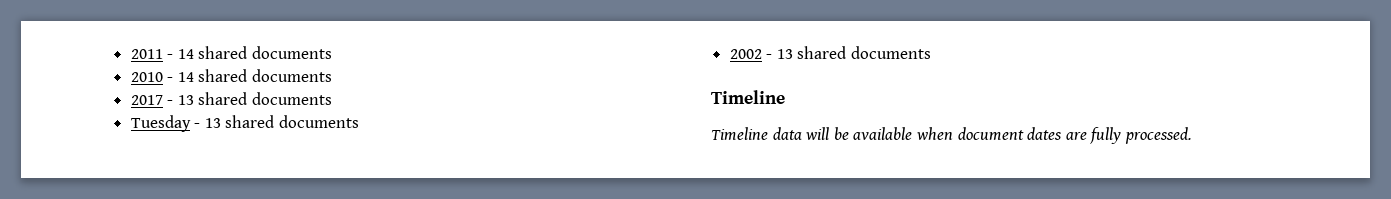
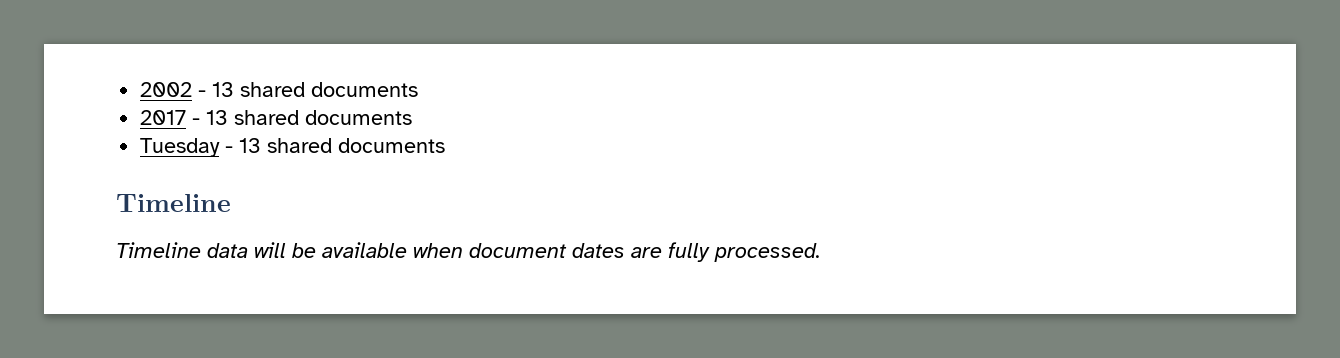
[130,46,333,59] [130,72,194,82] 2011 - 14 shared documents // 2010 - 14 -> [140,82,235,97] 2002 - 13
[729,46,932,59] // 2002 - 13 shared documents -> (446, 145) none

